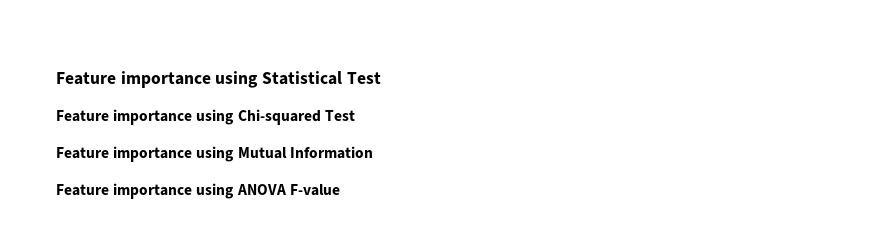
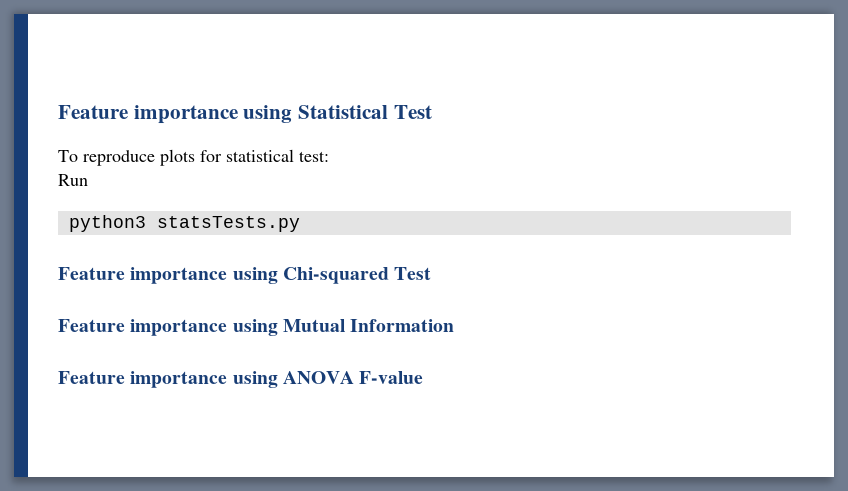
(381, 78) none -> [58,149,329,166] [58,174,88,186] [68,215,300,232] // To reproduce plots for statistical test: // Run // python3 statsTests.py

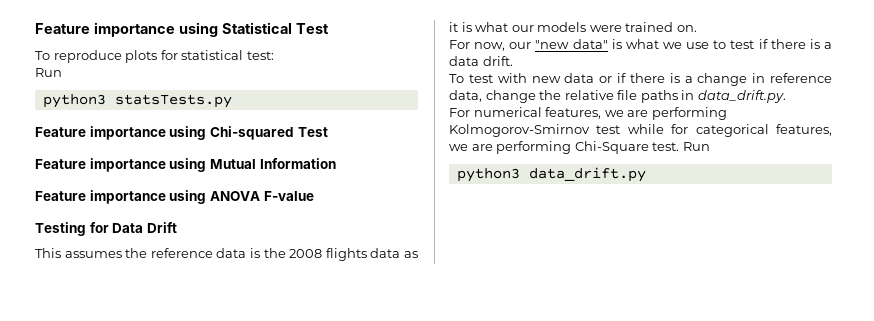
(424, 377) none -> [35,222,177,236] [35,248,418,261] [449,22,697,32] [449,39,833,51] [449,56,513,66] [449,73,832,86] [449,90,786,103] [449,107,727,120] [449,124,832,137] [449,141,710,154] [456,167,646,182] // Testing for Data Drift // This assumes the reference data is the 2008 flights data as it is what our models were trained on. // For now, our "new data" is what we use to test if there is a data drift. // To test with new data or if there is a change in reference data, change the relative file paths in data_drift.py. // For numerical features, we are performing Kolmogorov-Smirnov test while for categorical features, we are performing Chi-Square test. Run // python3 data_drift.py

